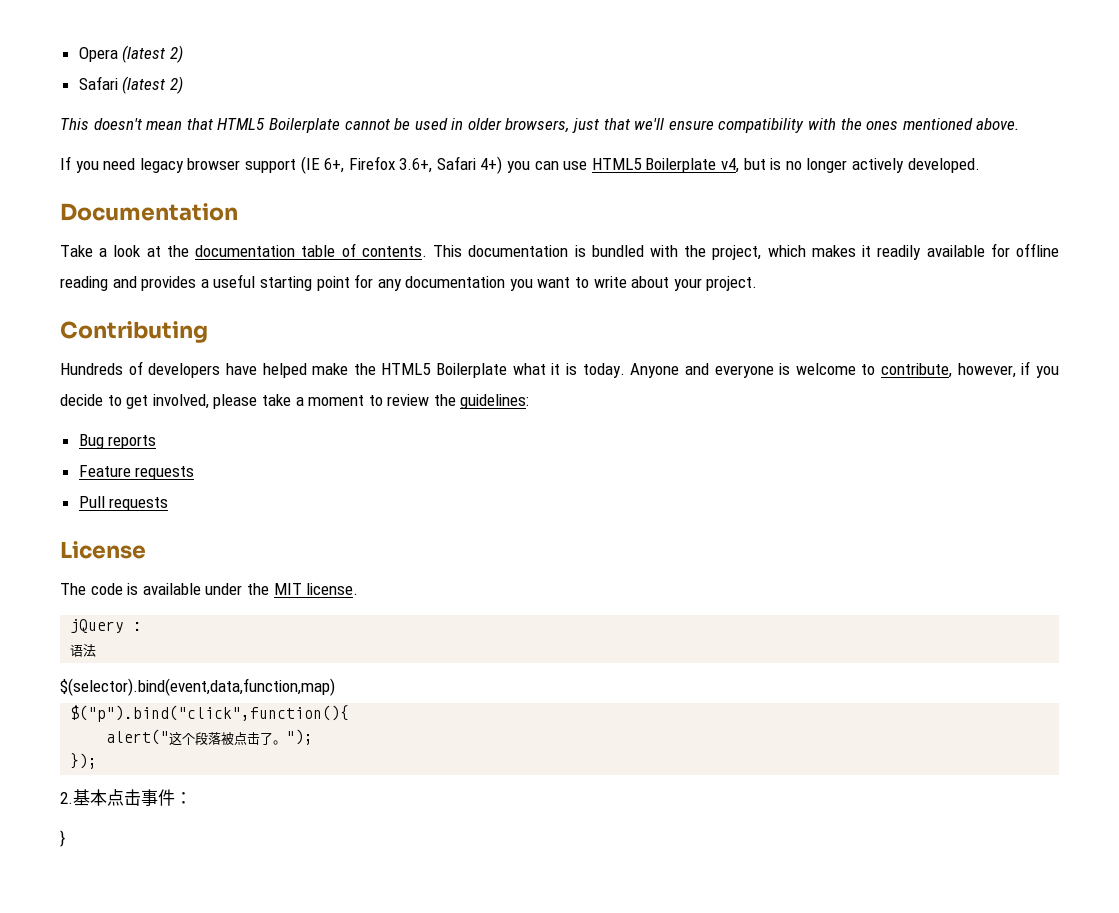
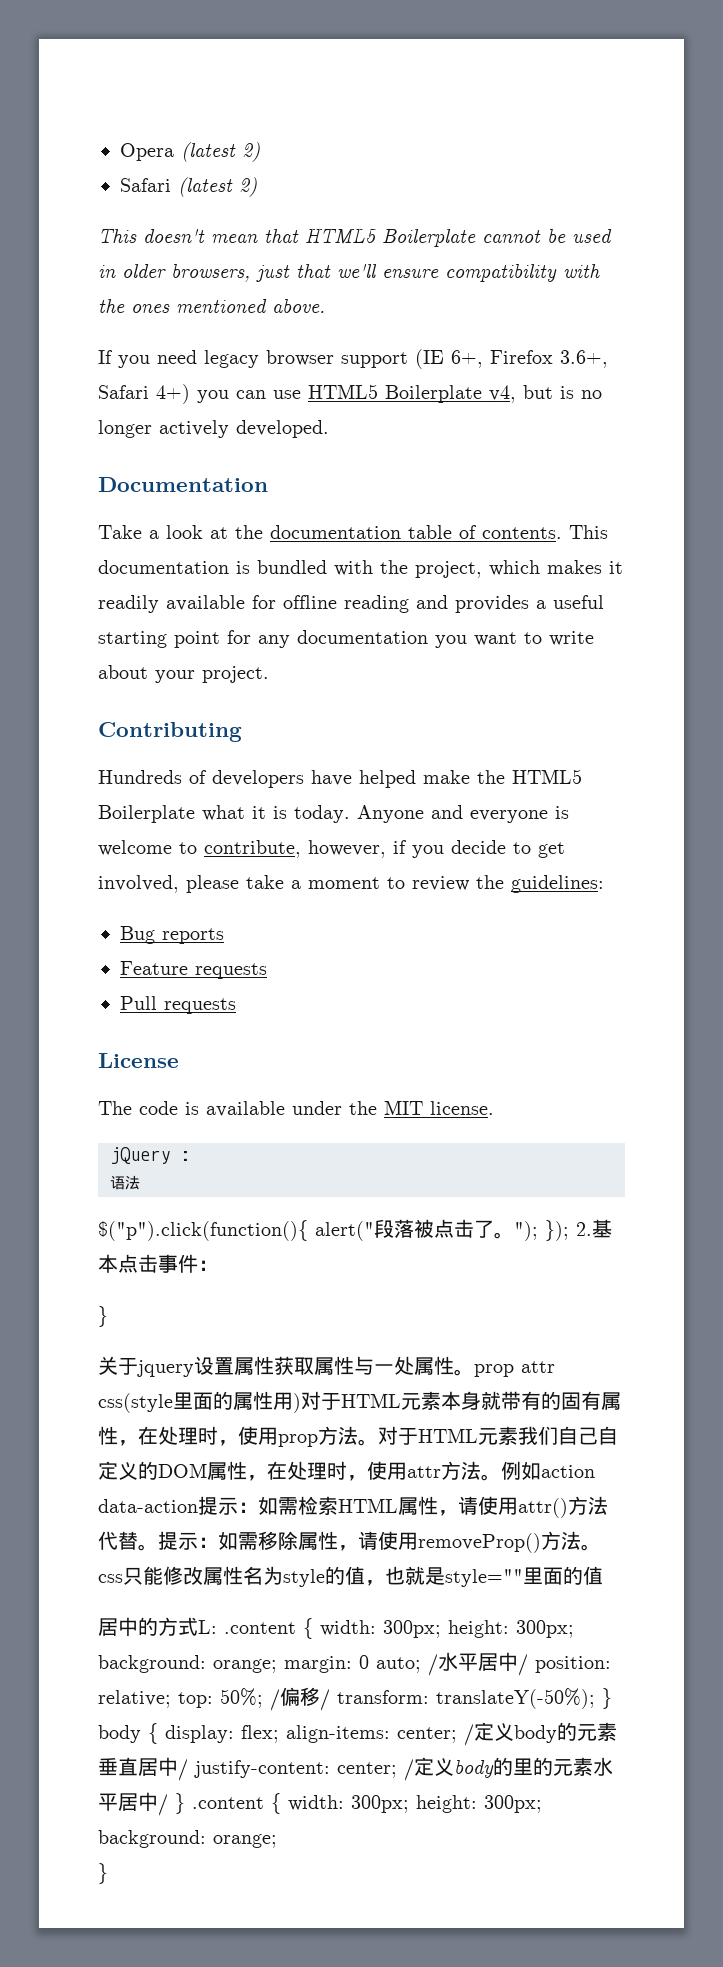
[60,678,335,696] [70,705,350,722] [106,729,196,746] $(selector).bind(event,data,function,map) // $("p").bind("click",function(){ // alert("这个 -> [98,1220,374,1241] $("p").click(function(){ alert("
(314, 737) // -> (538, 1231) none
(98, 761) // -> (569, 1230) none
(65, 838) none -> [98,1356,555,1377] [98,1391,621,1413] [98,1426,618,1447] [98,1461,595,1481] [98,1496,608,1518] [98,1531,601,1553] [98,1566,603,1587] [98,1617,574,1639] [98,1652,611,1676] [98,1687,612,1711] [98,1722,617,1746] [98,1757,613,1781] [98,1792,542,1816] [98,1830,277,1848] [98,1863,108,1884] // 关于jquery设置属性获取属性与一处属性。prop attr css(style里面的属性用)对于HTML元素本身就带有的固有属性，在处理时，使用prop方法。对于HTML元素我们自己自定义的DOM属性，在处理时，使用attr方法。例如action data-action提示：如需检索HTML属性，请使用attr()方法代替。提示：如需移除属性，请使用removeProp()方法。css只能修改属性名为style的值，也就是style=""里面的值 // 居中的方式L: .content { width: 300px; height: 300px; background: orange; margin: 0 auto; /水平居中/ position: relative; top: 50%; /偏移/ transform: translateY(-50%); } body { display: flex; align-items: center; /定义body的元素垂直居中/ justify-content: center; /定义body的里的元素水平居中/ } .content { width: 300px; height: 300px; background: orange; // }

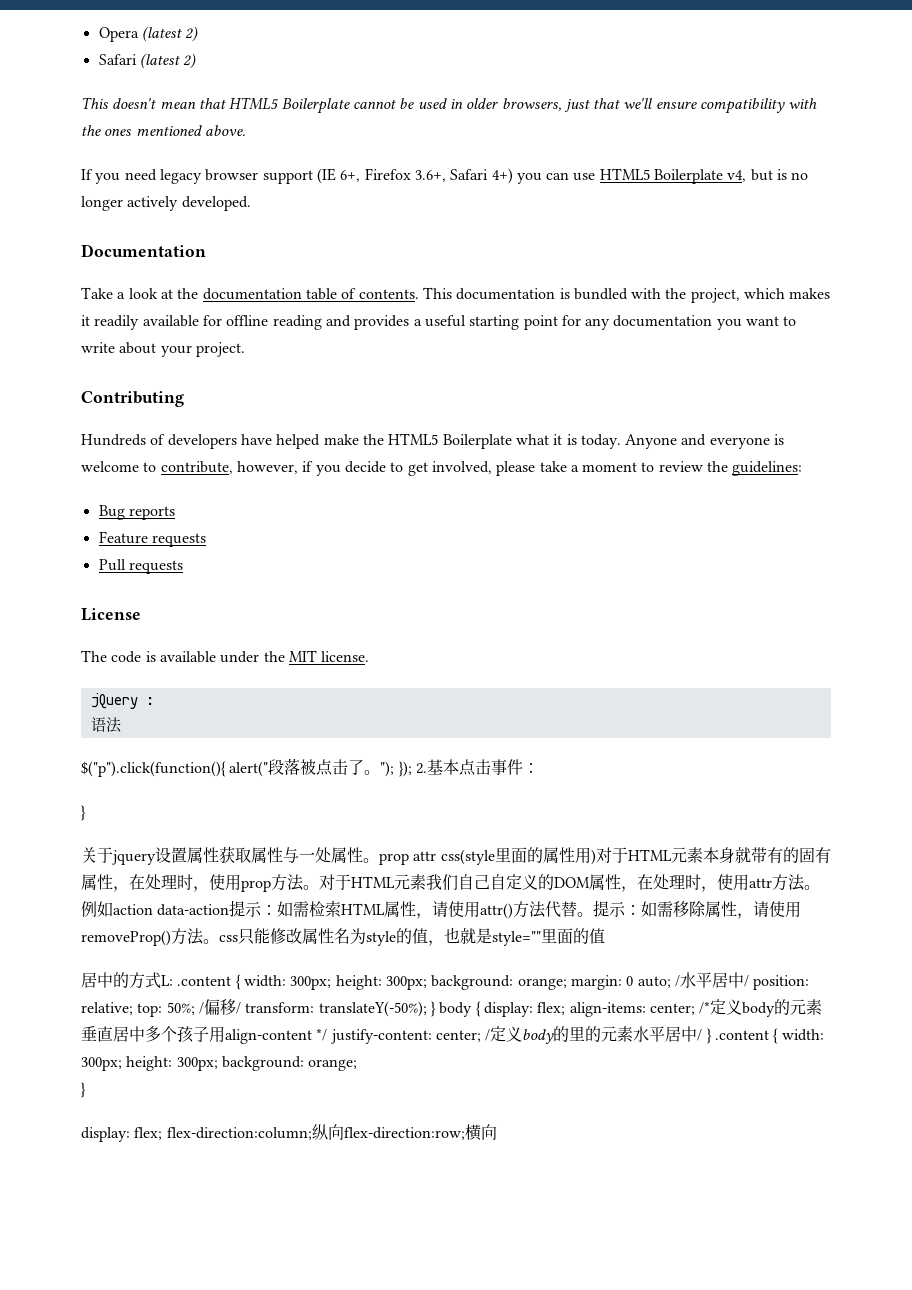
[464,1724,474,1746] / -> [699,1001,711,1014] /*
[178,1759,188,1781] / -> [145,1026,328,1044] 多个孩子用align-content */
(108, 1873) none -> [81,1124,497,1142] // display: flex; flex-direction:column;纵向flex-direction:row;横向

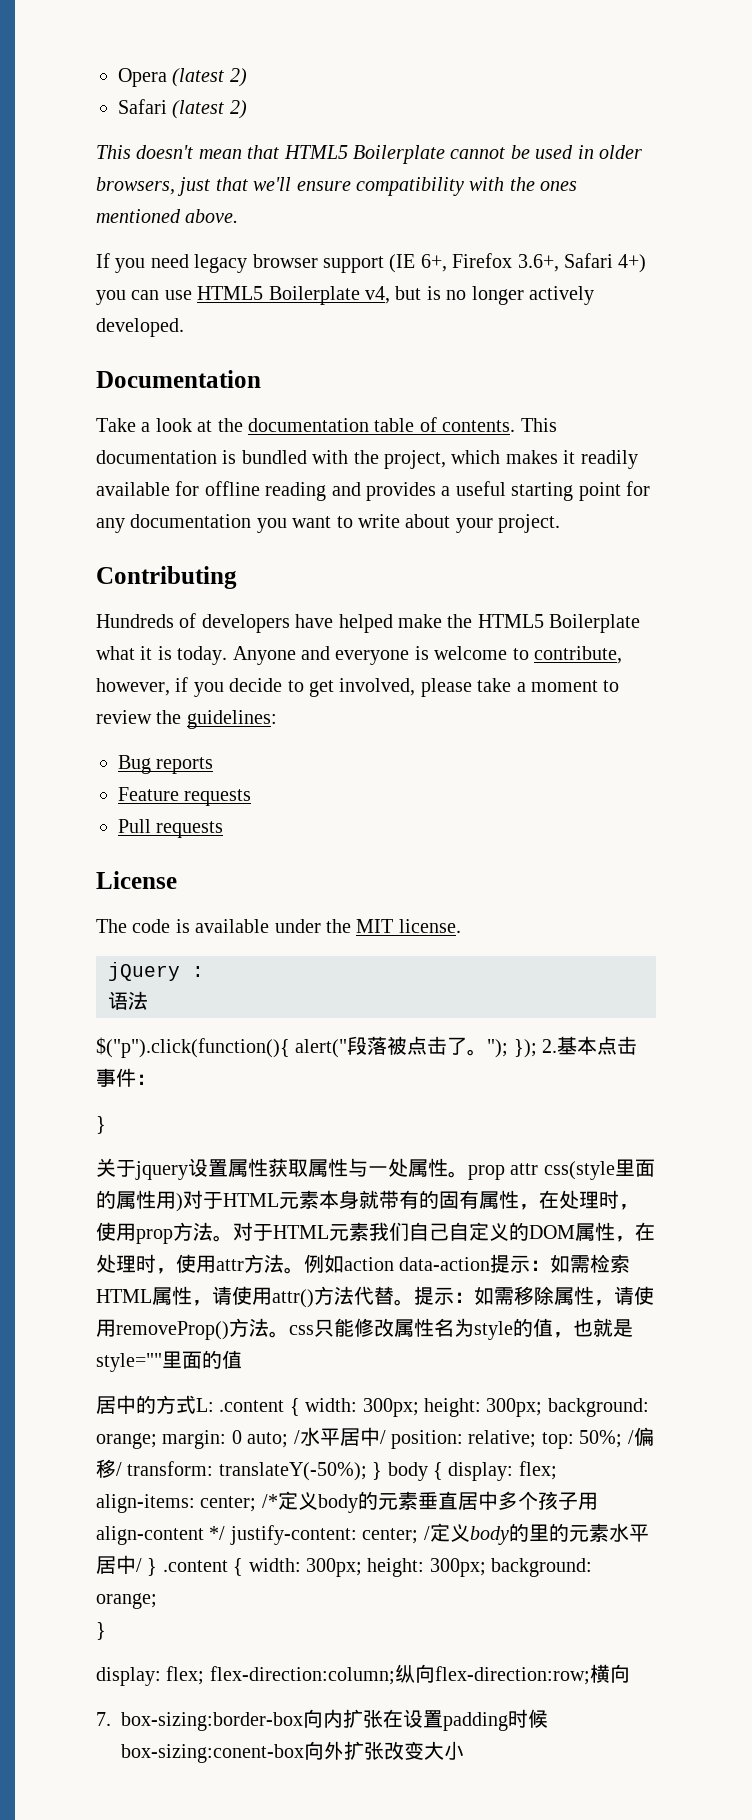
(497, 1132) none -> [96,1709,548,1731] [121,1741,464,1763] // 7. box-sizing:border-box向内扩张在设置padding时候box-sizing:conent-box向外扩张改变大小

